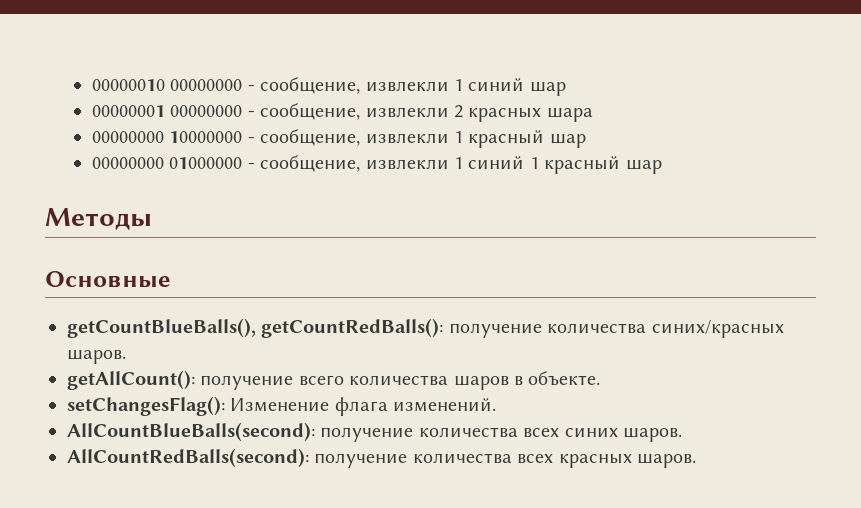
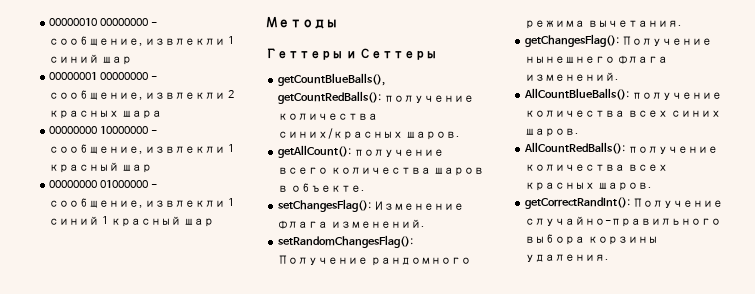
[45,271,171,288] Основные -> [266,48,438,60] Геттеры и Сеттеры
[67,422,315,442] AllCountBlueBalls(second): -> [278,235,414,248] [278,255,472,266] [525,20,682,29] [525,34,713,47] [525,55,669,64] [525,72,619,81] [524,88,630,100] setRandomChangesFlag(): Получение рандомного режима вычетания. // getChangesFlag(): Получение нынешнего флага изменений. // AllCountBlueBalls():
[67,448,309,468] AllCountRedBalls(second): -> [524,142,626,154] AllCountRedBalls():
(696, 460) none -> [525,197,724,209] [525,216,722,227] [525,234,659,245] [525,254,609,262] // getCorrectRandInt(): Получение случайно-правильного выбора корзины удаления.

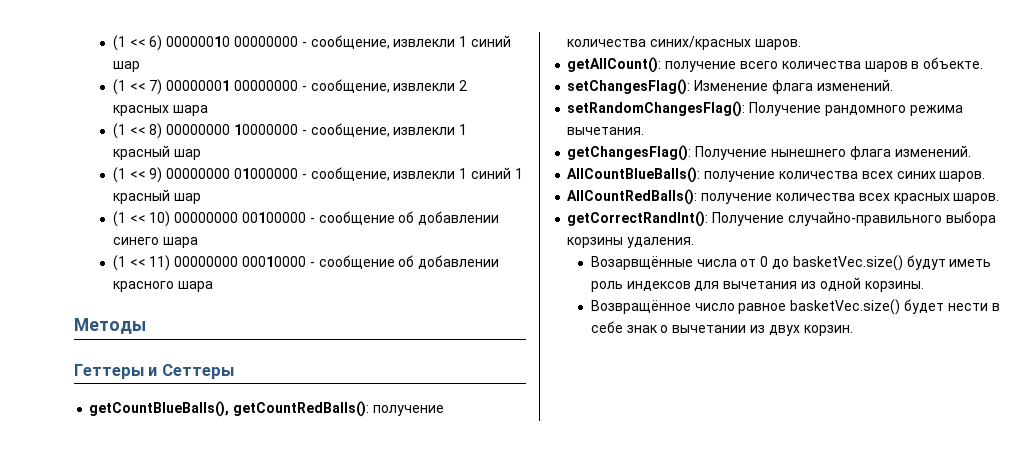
(49, 22) none -> [112,35,163,51] (1 << 6)
(133, 60) none -> [112,79,163,95] (1 << 7)
(163, 114) none -> [112,123,163,139] (1 << 8)
(153, 168) none -> [112,167,163,183] (1 << 9)
(215, 222) none -> [112,211,500,227] [112,237,198,248] [112,255,500,271] [112,281,213,292] // (1 << 10) 00000000 00100000 - сообщение об добавлении синего шара // (1 << 11) 00000000 00010000 - сообщение об добавлении красного шара
(609, 258) none -> [590,255,992,271] [590,277,924,292] [590,299,1000,315] [590,321,853,336] // Возарвщённые числа от 0 до basketVec.size() будут иметь роль индексов для вычетания из одной корзины. // Возвращённое число равное basketVec.size() будет нести в себе знак о вычетании из двух корзин.

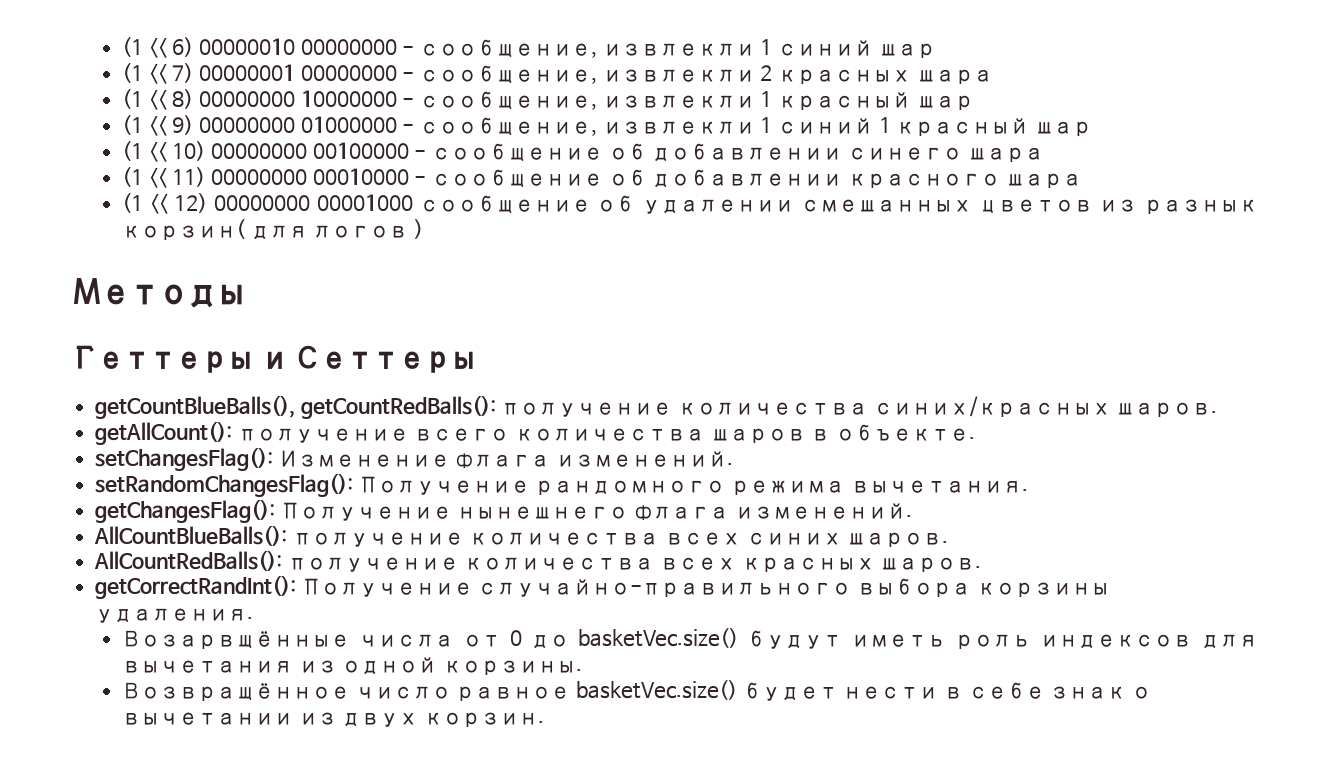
(213, 286) none -> [122,193,1259,214] [122,219,424,240] // (1 << 12) 00000000 00001000 сообщение об удалении смешанных цветов из разнык корзин( для логов )

